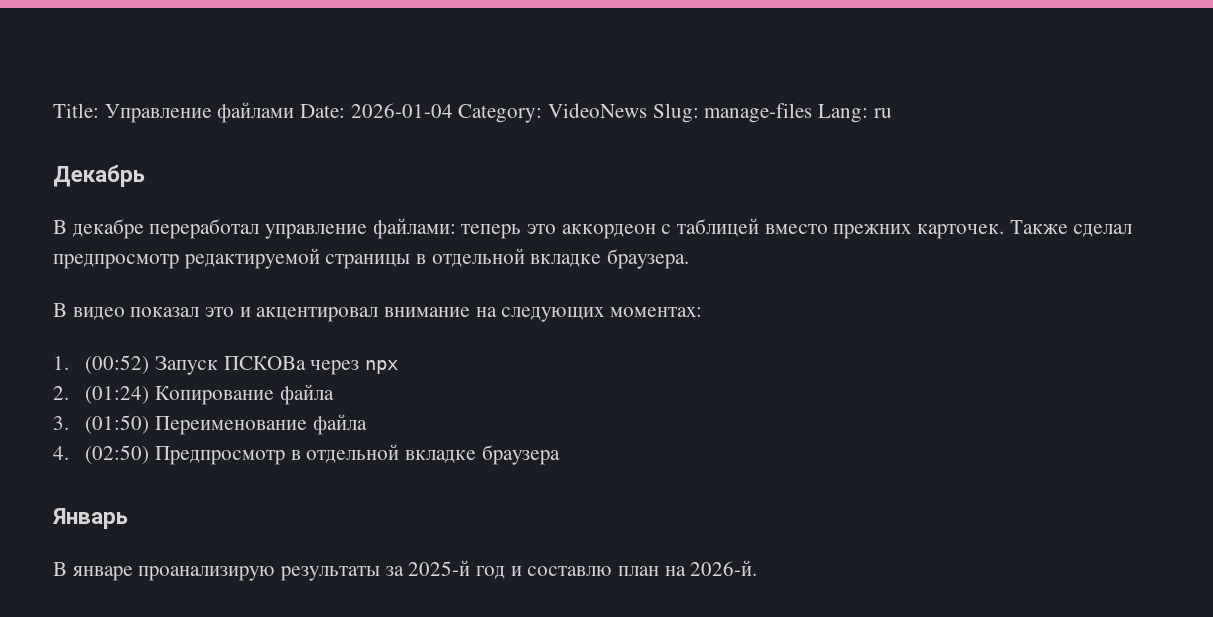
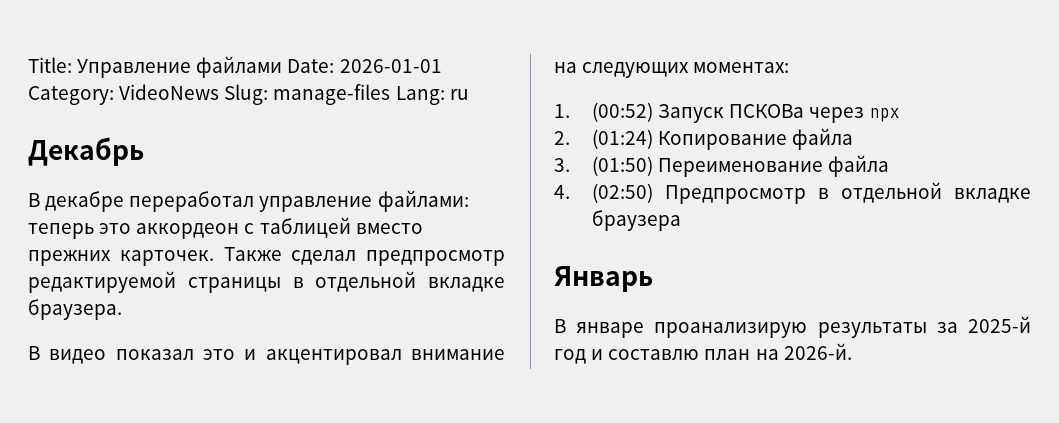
[350,103,453,118] 2026-01-04 -> [339,59,442,73] 2026-01-01

